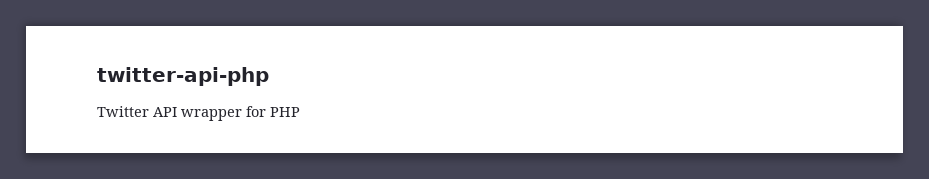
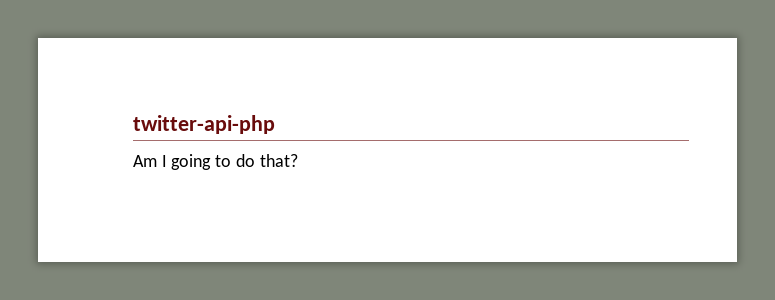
[97,106,300,121] Twitter API wrapper for PHP -> [133,154,298,170] Am I going to do that?

